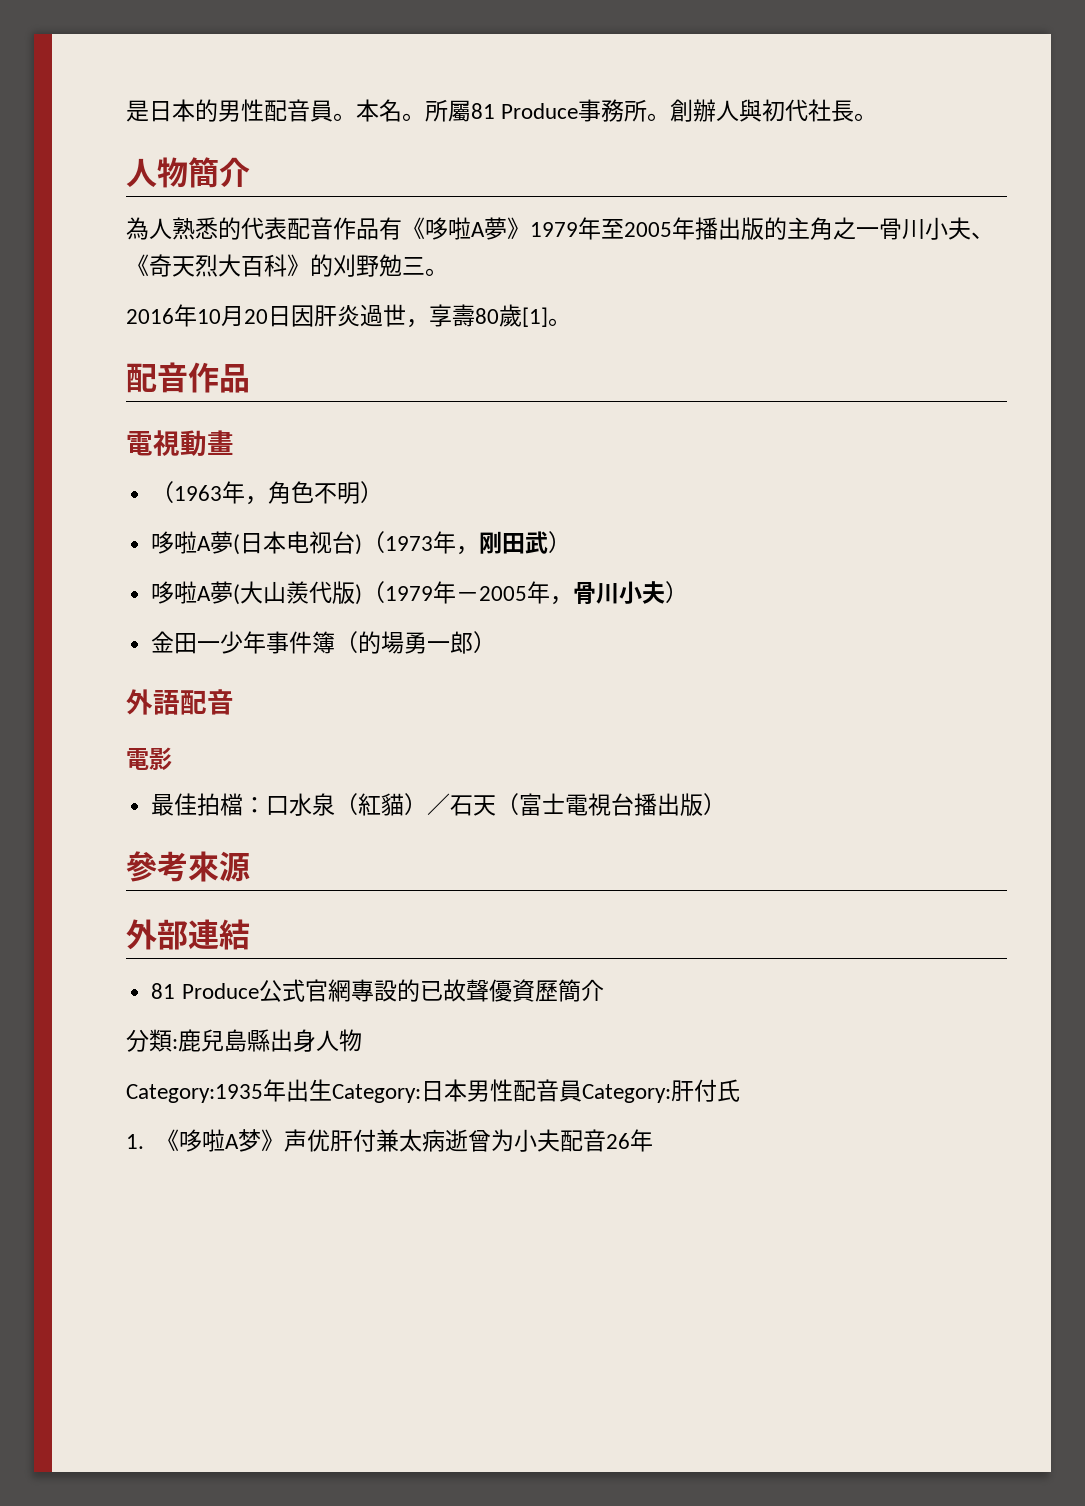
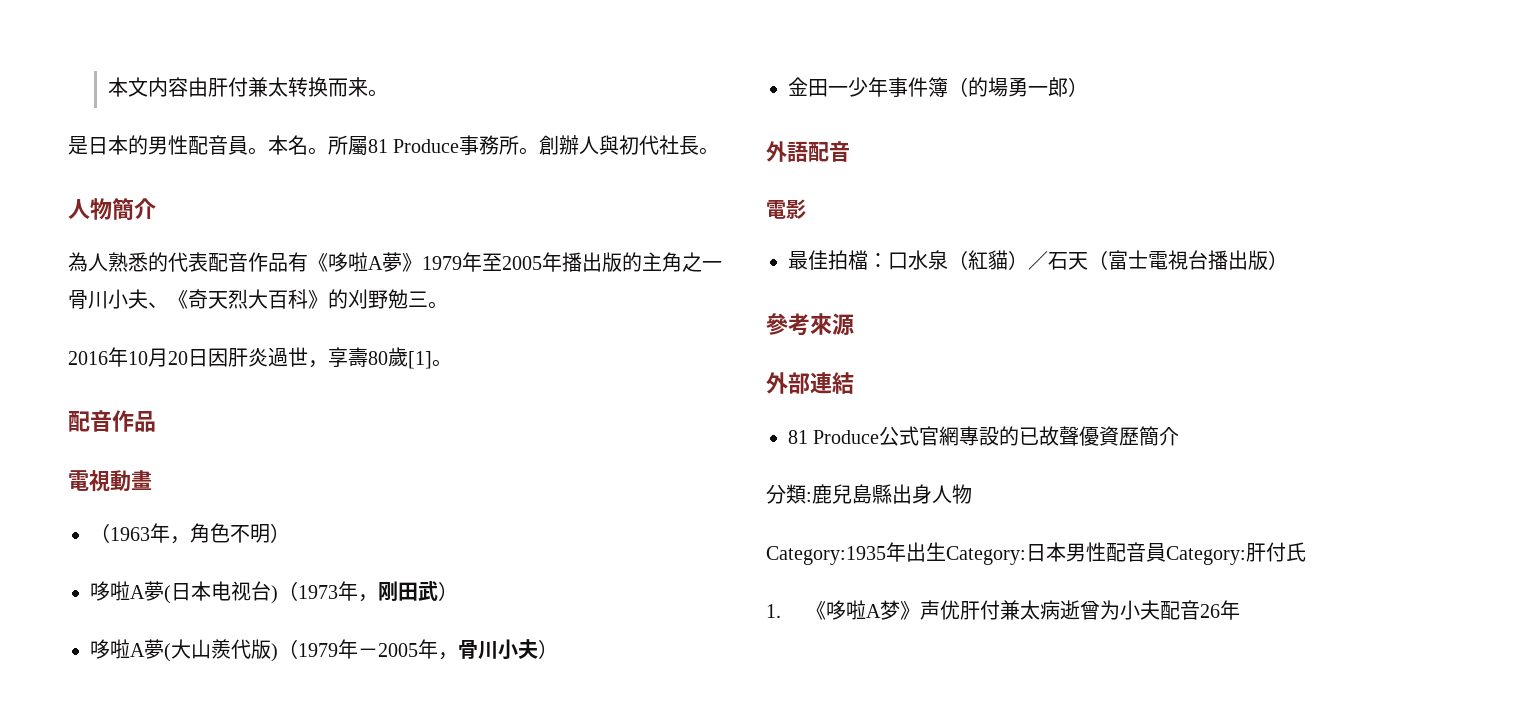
(126, 111) none -> [107,77,388,97] 本文内容由肝付兼太转换而来。 //

